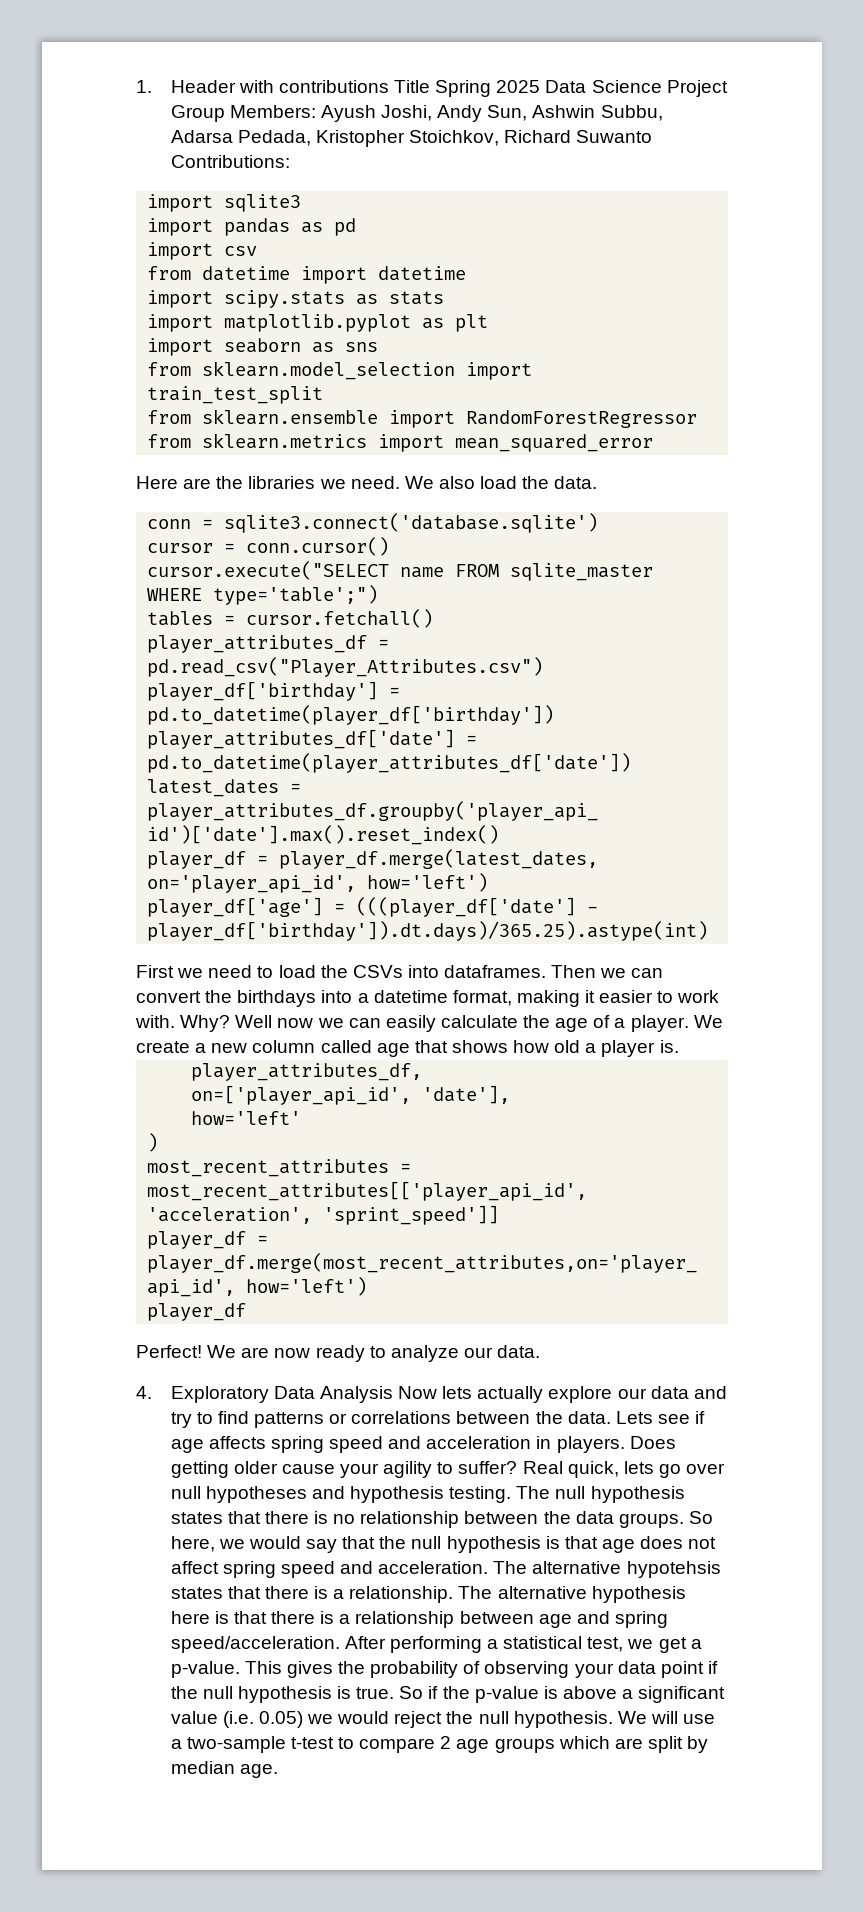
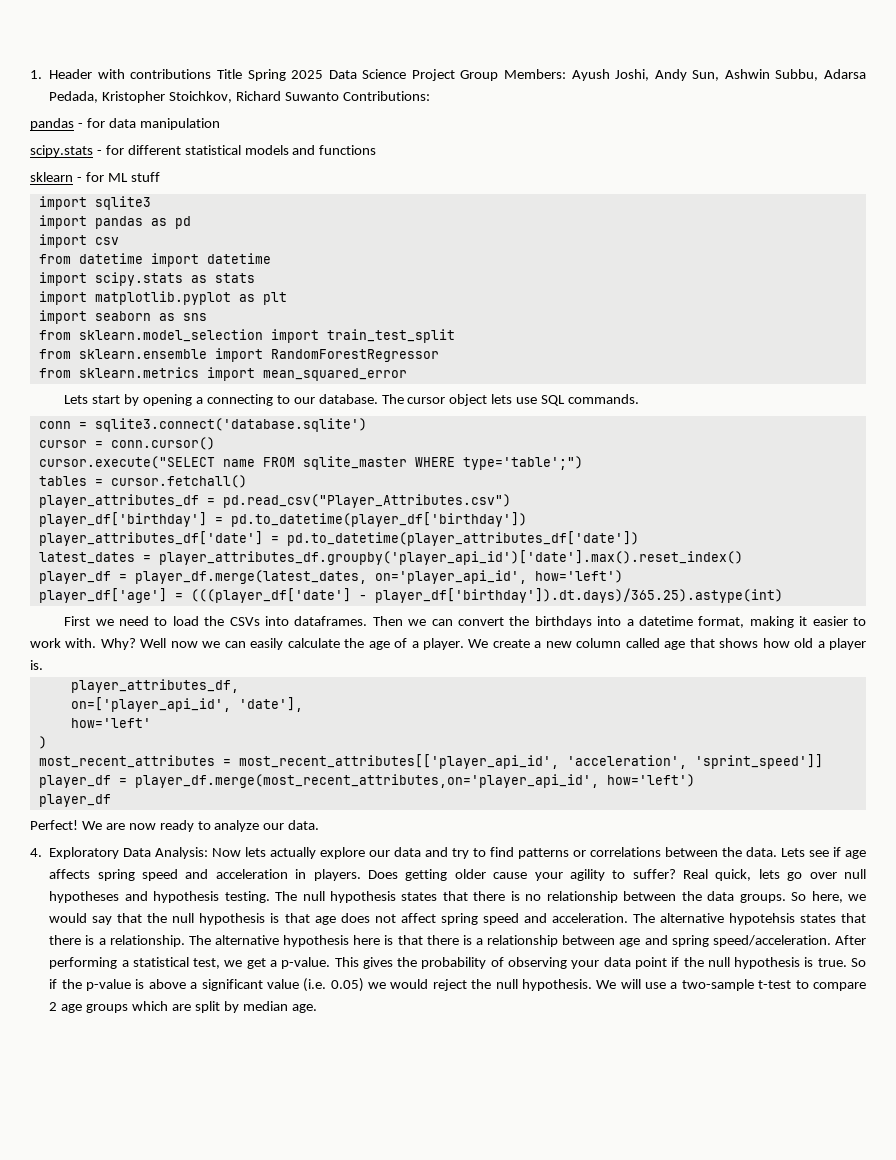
(290, 161) none -> [30,118,220,130] [30,145,377,157] [30,172,160,182] // pandas - for data manipulation // scipy.stats - for different statistical models and functions // sklearn - for ML stuff
[136,476,598,489] Here are the libraries we need. We also load the data. -> [64,394,639,406] Lets start by opening a connecting to our database. The cursor object lets use SQL commands.
[319,1386,393,1403] Analysis -> [155,847,209,859] Analysis:

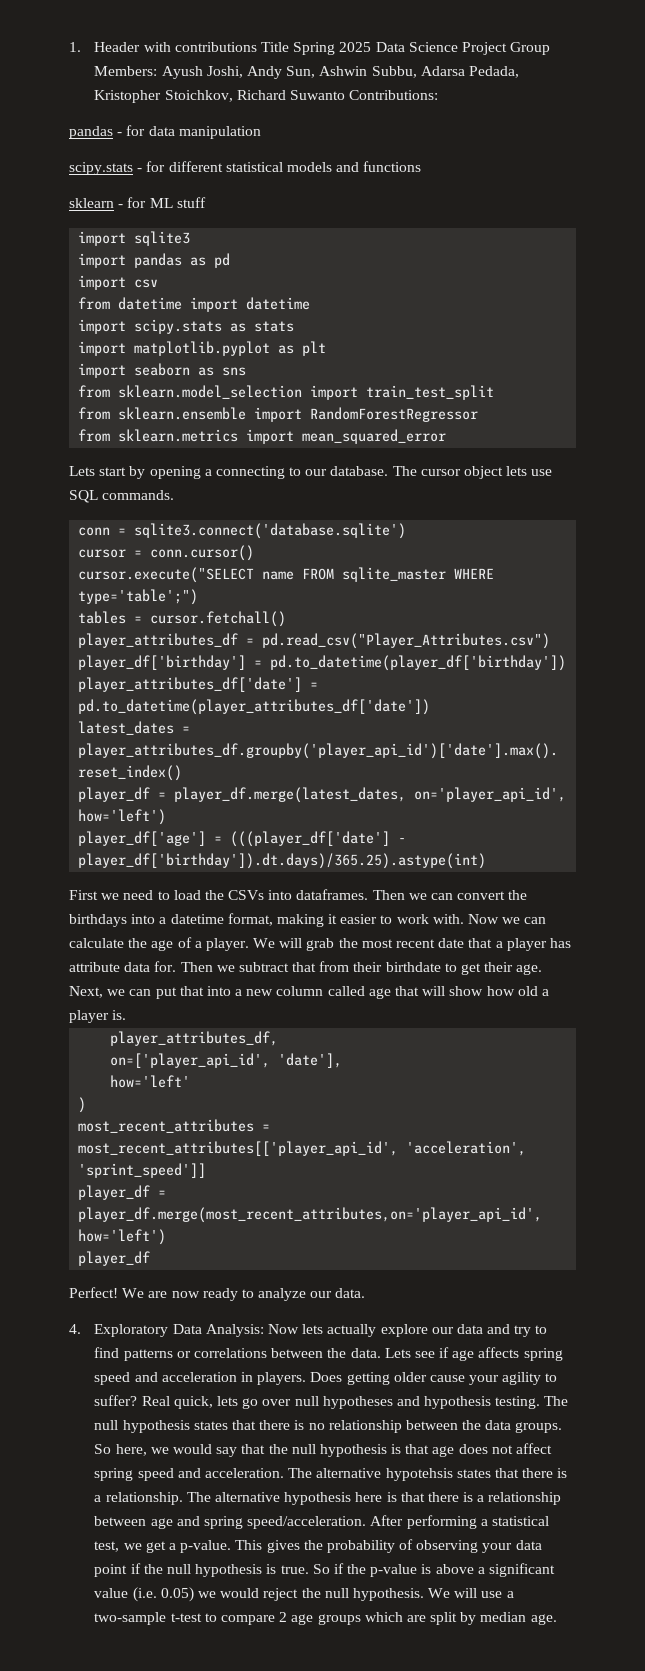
[100,638,284,650] Why? Well now we can easily -> [468,914,547,924] Now we can
[492,639,530,648] create -> [279,938,571,951] [69,961,543,975] [69,986,231,999] will grab the most recent date that a player has attribute data for. Then we subtract that from their birthdate to get their age. Next, we can put that into
[719,638,759,648] shows -> [422,986,484,996] will show

